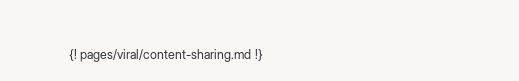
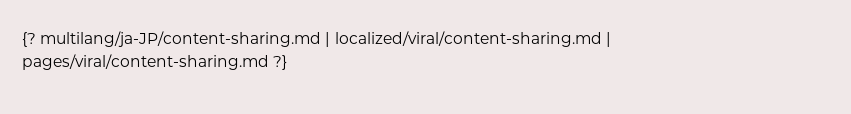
[69,49,263,62] {! pages/viral/content-sharing.md !} -> [22,31,611,47] [22,54,288,70] {? multilang/ja-JP/content-sharing.md | localized/viral/content-sharing.md | pages/viral/content-sharing.md ?}

